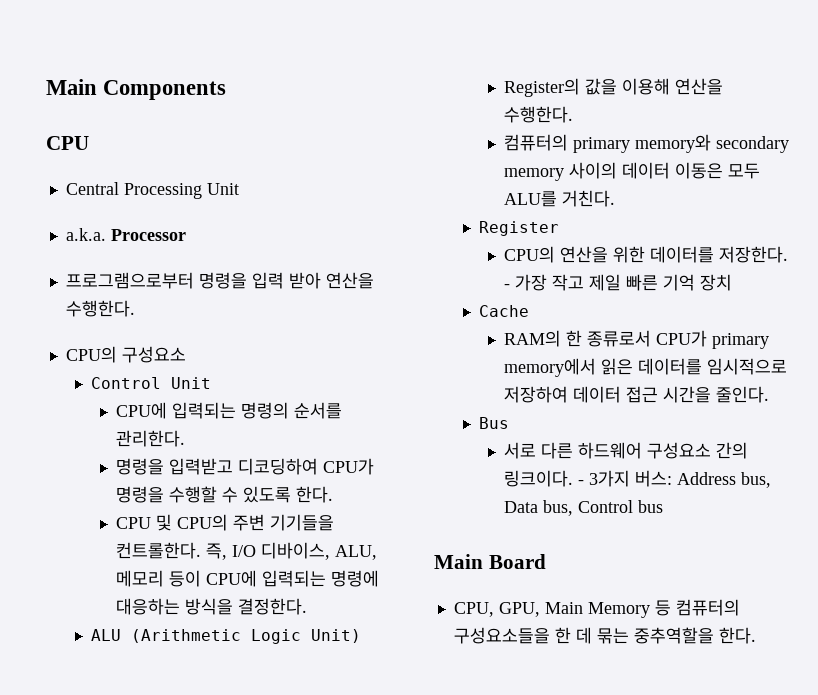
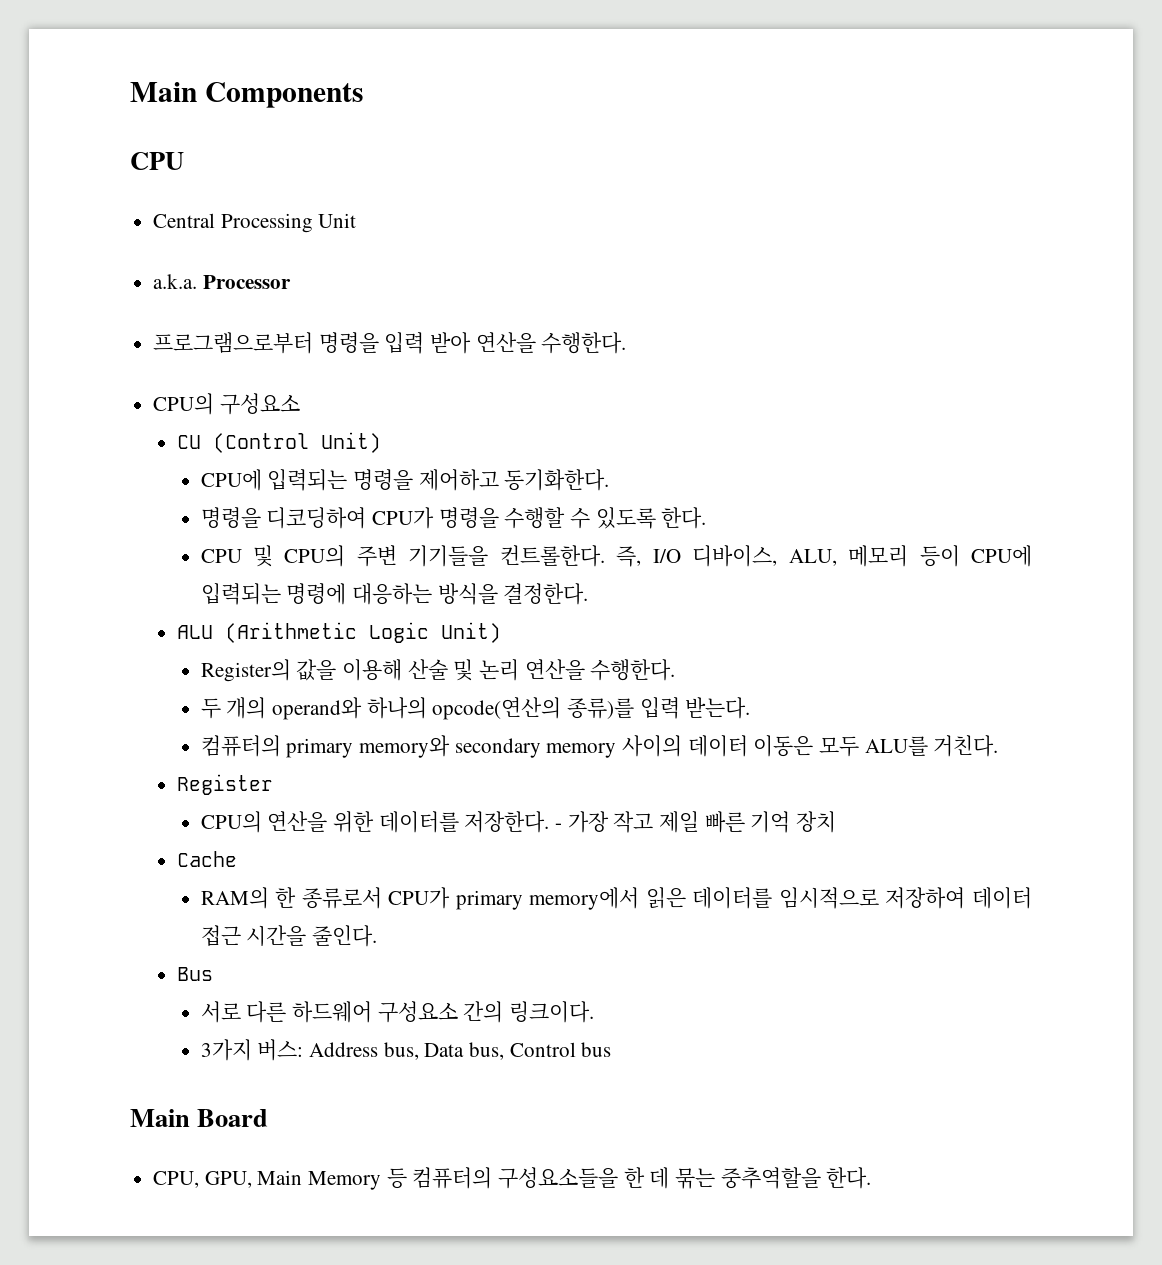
[91,377,212,389] [116,402,343,419] [116,430,186,447] [116,458,234,475] Control Unit // CPU에 입력되는 명령의 순서를 관리한다. // 명령을 입력받고 -> [176,432,381,453] [200,469,610,491] [200,507,261,528] CU (Control Unit) // CPU에 입력되는 명령을 제어하고 동기화한다. // 명령을
[675,78,724,95] [504,106,574,123] 연산을 수행한다. -> [407,659,676,681] [200,697,751,720] 산술 및 논리 연산을 수행한다. // 두 개의 operand와 하나의 opcode(연산의 종류)를 입력 받는다.
[578,480,585,485] - -> (594, 1012) //

